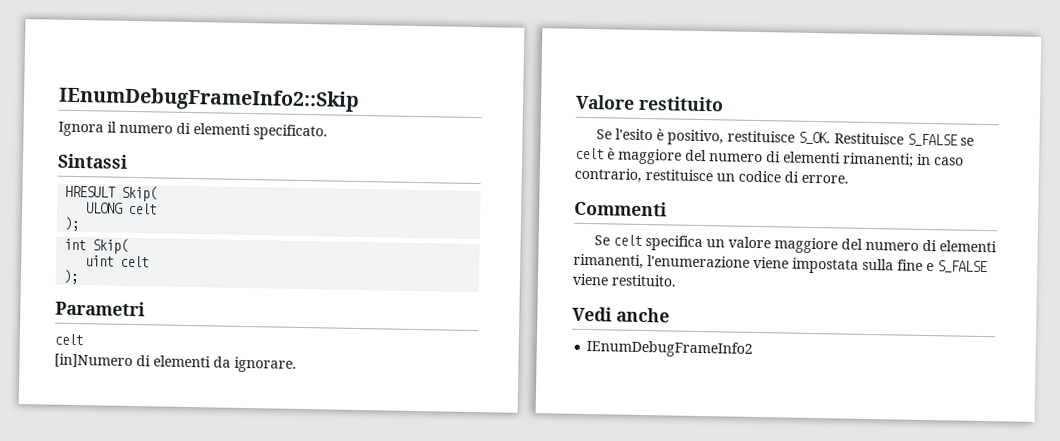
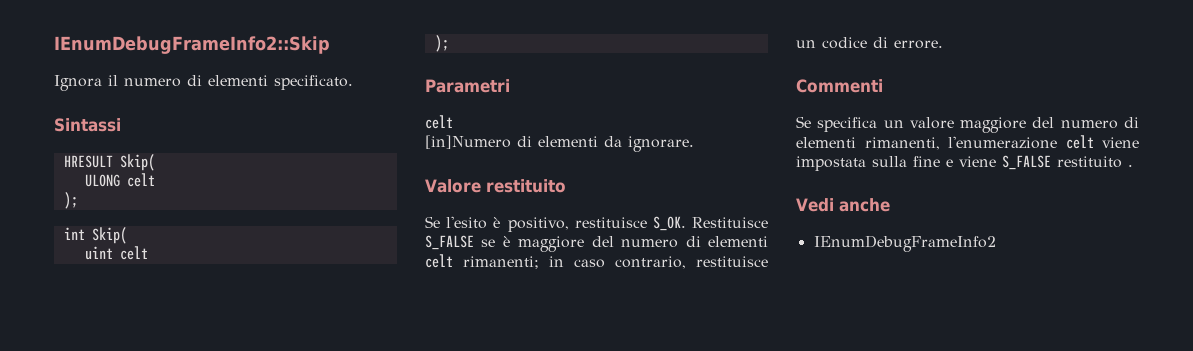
[575,147,604,160] celt -> (496, 243) none
(841, 157) none -> [425,254,453,268] celt
[613,234,643,246] celt -> (811, 122) none
(750, 261) none -> [1065,135,1094,149] celt
[937,260,988,274] [572,273,677,287] S_FALSE viene restituito. -> [959,155,1133,170] viene S_FALSE restituito .

